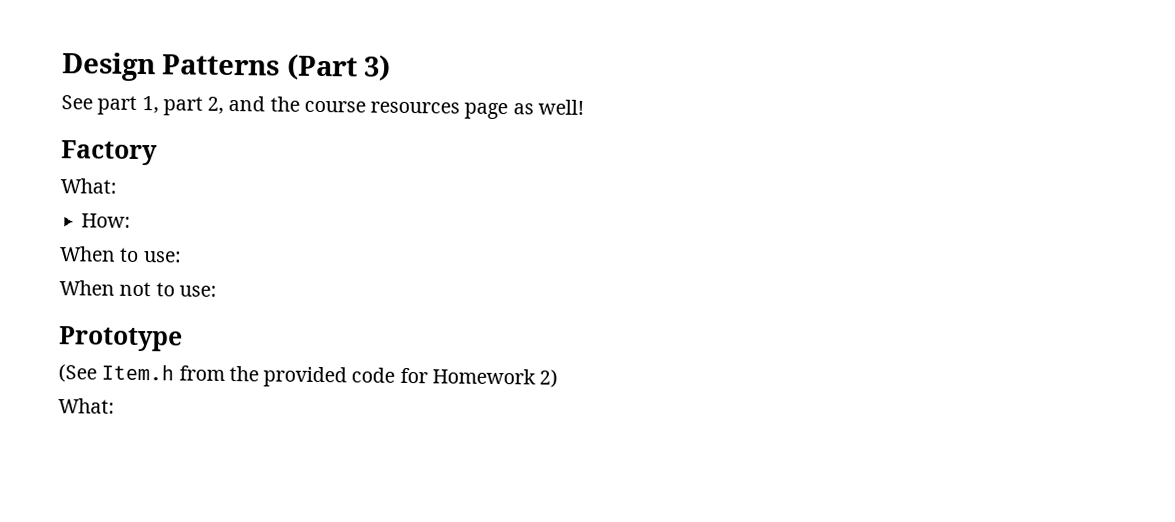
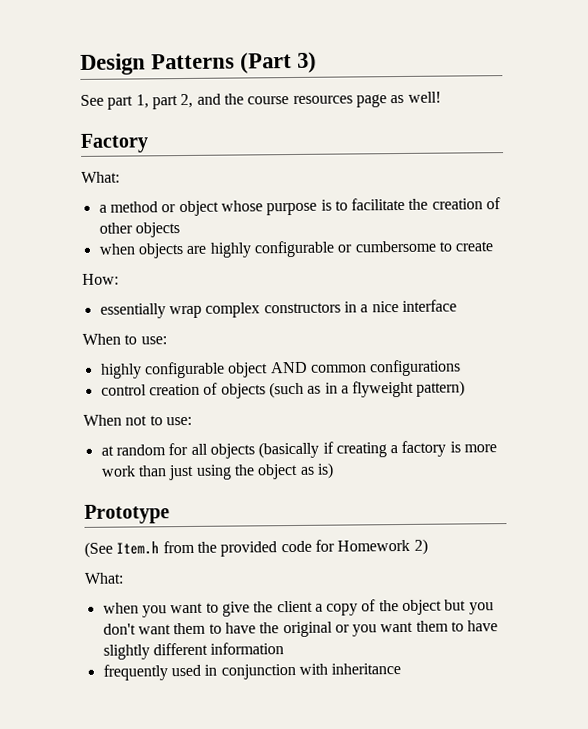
[81,213,132,228] [59,246,182,263] [59,280,217,297] How: // When to use: // When not to use: -> [98,197,502,217] [98,222,180,238] [98,240,494,259] [82,273,119,285] [99,299,457,319] [82,333,167,345] [99,359,462,379] [100,380,466,399] [83,414,192,426] [100,440,498,459] [100,462,334,481] a method or object whose purpose is to facilitate the creation of other objects // when objects are highly configurable or cumbersome to create // How: // essentially wrap complex constructors in a nice interface // When to use: // highly configurable object AND common configurations // control creation of objects (such as in a flyweight pattern) // When not to use: // at random for all objects (basically if creating a factory is more work than just using the object as is)
(115, 406) none -> [102,599,494,618] [102,620,499,638] [102,642,285,660] [102,663,402,681] // when you want to give the client a copy of the object but you don't want them to have the original or you want them to have slightly different information // frequently used in conjunction with inheritance

